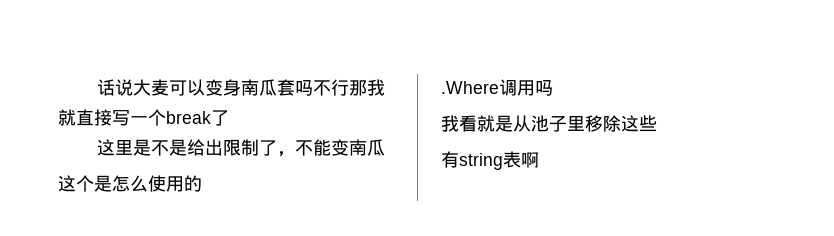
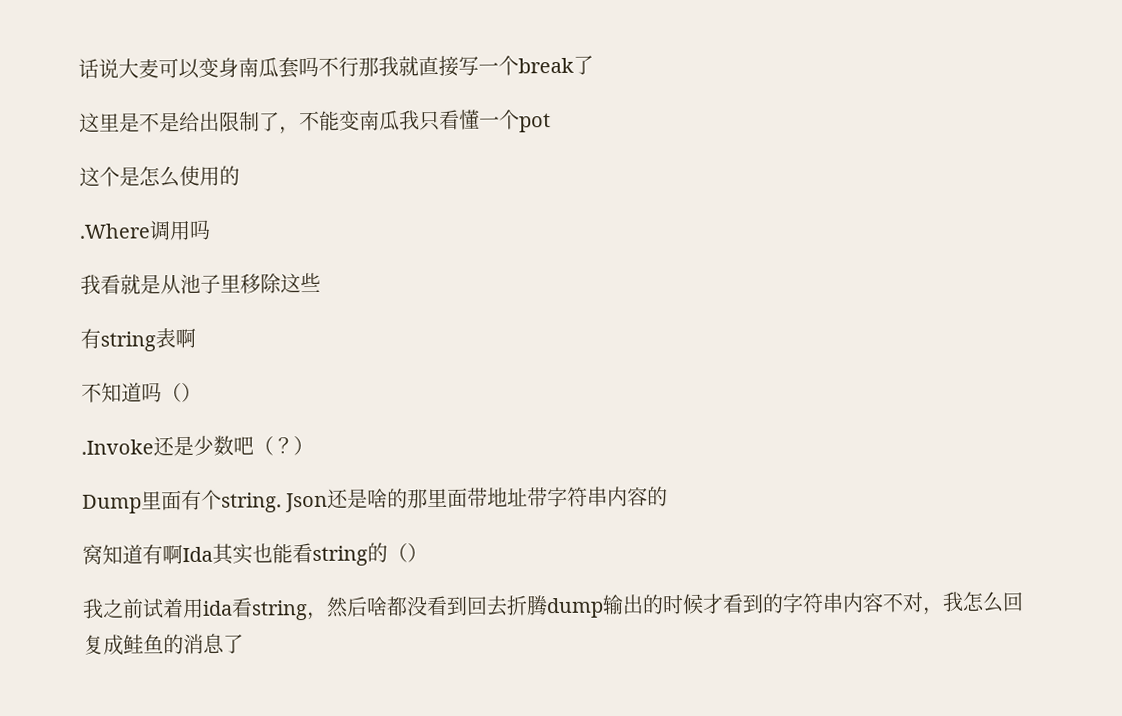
(386, 147) none -> [399,109,551,133] 我只看懂一个pot
(539, 160) none -> [81,382,202,403] [81,435,314,457] [82,486,669,514] [82,542,428,567] [82,591,1024,621] [83,633,244,656] // 不知道吗（） // .Invoke还是少数吧（？） // Dump里面有个string. Json还是啥的那里面带地址带字符串内容的 // 窝知道有啊Ida其实也能看string的（） // 我之前试着用ida看string，然后啥都没看到回去折腾dump输出的时候才看到的字符串内容不对，我怎么回复成鲑鱼的消息了

